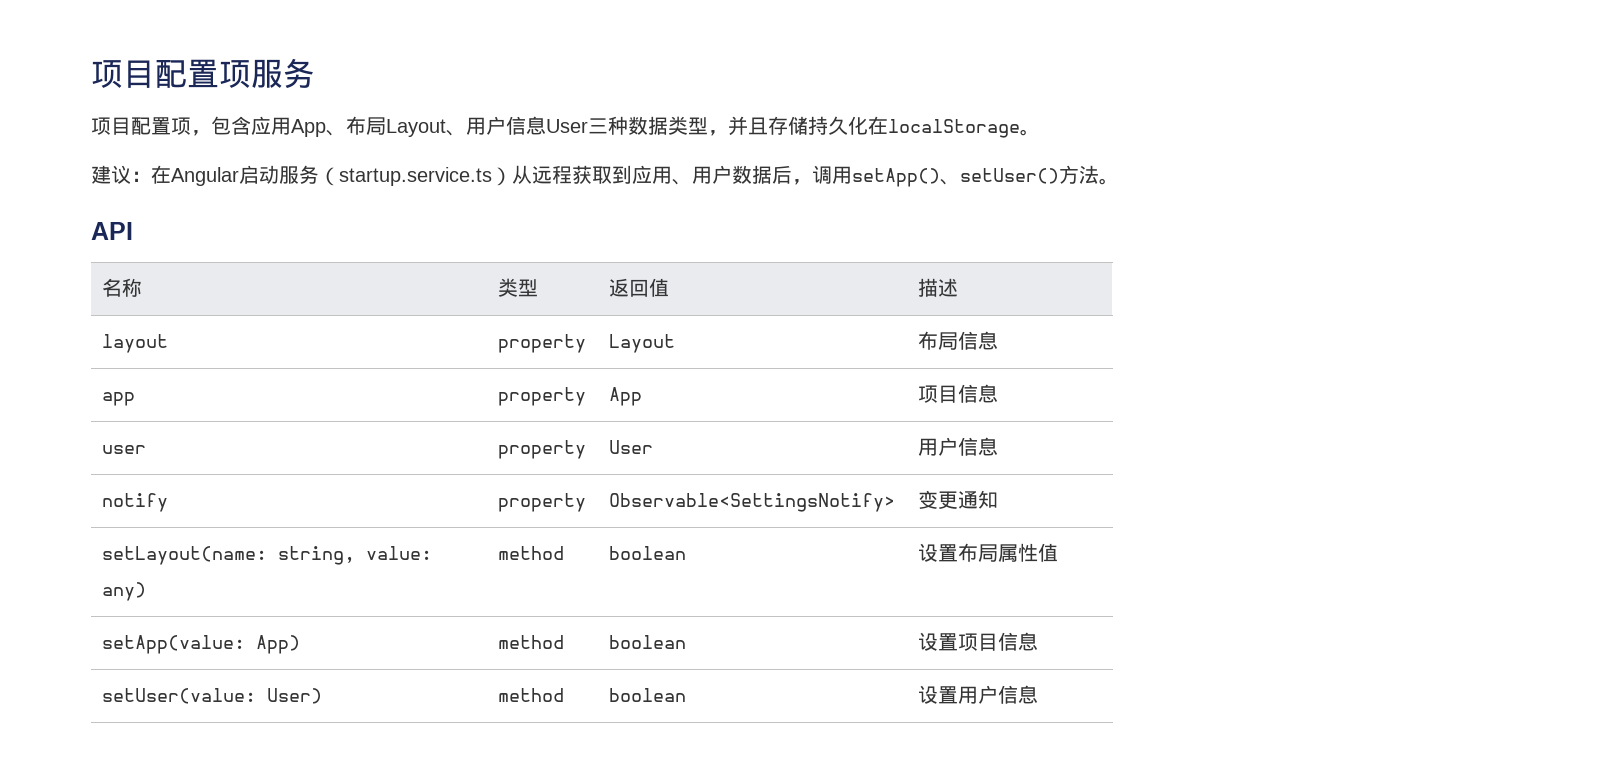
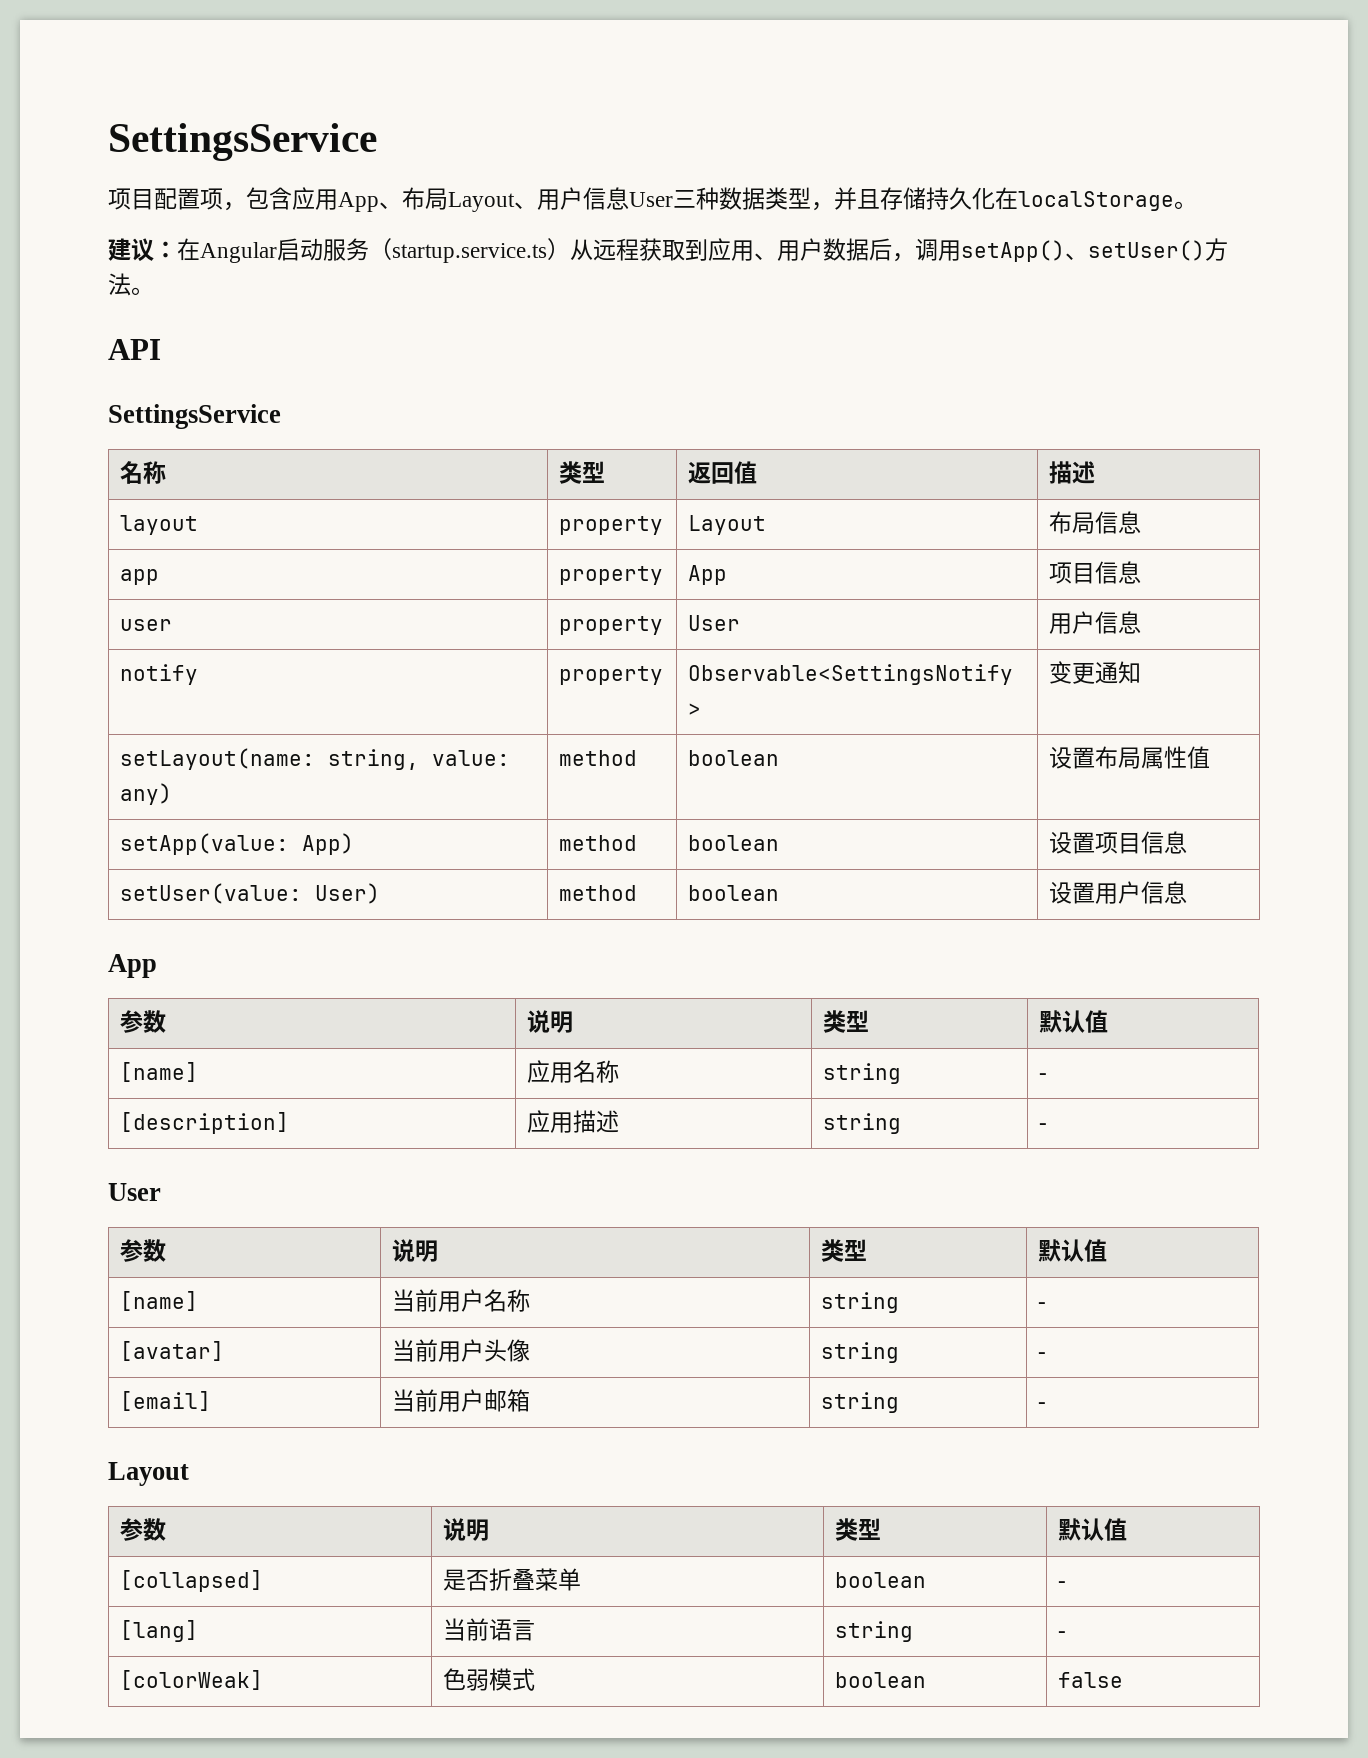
[91,58,315,88] 项目配置项服务 -> [108,123,377,161] SettingsService
(133, 231) none -> [108,404,281,429] // SettingsService
(1039, 694) none -> [108,954,157,978] [120,1010,167,1033] [527,1010,574,1033] [823,1010,870,1033] [1039,1010,1109,1033] [120,1062,199,1082] [527,1060,620,1083] [823,1063,902,1084] [1039,1073,1048,1080] [120,1112,290,1134] [527,1110,620,1133] [823,1113,902,1134] [1039,1123,1048,1130] [108,1183,161,1201] [120,1239,167,1262] [392,1239,439,1262] [821,1239,868,1262] [1038,1239,1108,1262] [120,1291,199,1311] [392,1289,531,1312] [821,1292,900,1313] [1038,1302,1047,1309] [120,1341,225,1361] [392,1339,531,1362] [821,1342,900,1363] [1038,1352,1047,1359] [120,1391,212,1411] [392,1389,531,1412] [821,1392,900,1413] [1038,1402,1047,1409] [108,1462,189,1486] [120,1518,167,1541] [443,1518,490,1541] [835,1518,882,1541] [1058,1518,1128,1541] [120,1570,264,1592] [443,1568,582,1591] [835,1572,927,1588] [1058,1581,1067,1588] [120,1620,199,1642] [443,1618,536,1641] [835,1621,914,1642] [1058,1631,1067,1638] [120,1670,264,1690] [443,1668,536,1691] [835,1672,927,1688] [1058,1672,1124,1688] // App // 参数 | 说明 | 类型 | 默认值 // [name] | 应用名称 | string | - // [description] | 应用描述 | string | - // User // 参数 | 说明 | 类型 | 默认值 // [name] | 当前用户名称 | string | - // [avatar] | 当前用户头像 | string | - // [email] | 当前用户邮箱 | string | - // Layout // 参数 | 说明 | 类型 | 默认值 // [collapsed] | 是否折叠菜单 | boolean | - // [lang] | 当前语言 | string | - // [colorWeak] | 色弱模式 | boolean | false

